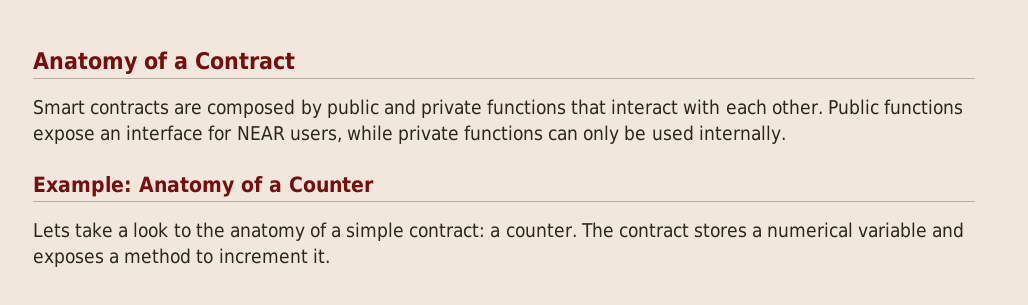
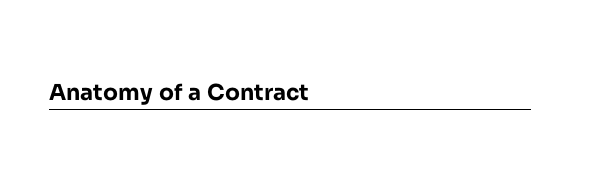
[33,99,963,118] [33,125,786,144] [33,176,374,197] [33,222,965,241] [33,248,330,267] // Smart contracts are composed by public and private functions that interact with each other. Public functions expose an interface for NEAR users, while private functions can only be used internally. // Example: Anatomy of a Counter // Lets take a look to the anatomy of a simple contract: a counter. The contract stores a numerical variable and exposes a method to increment it. -> (309, 92) none

